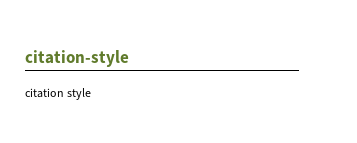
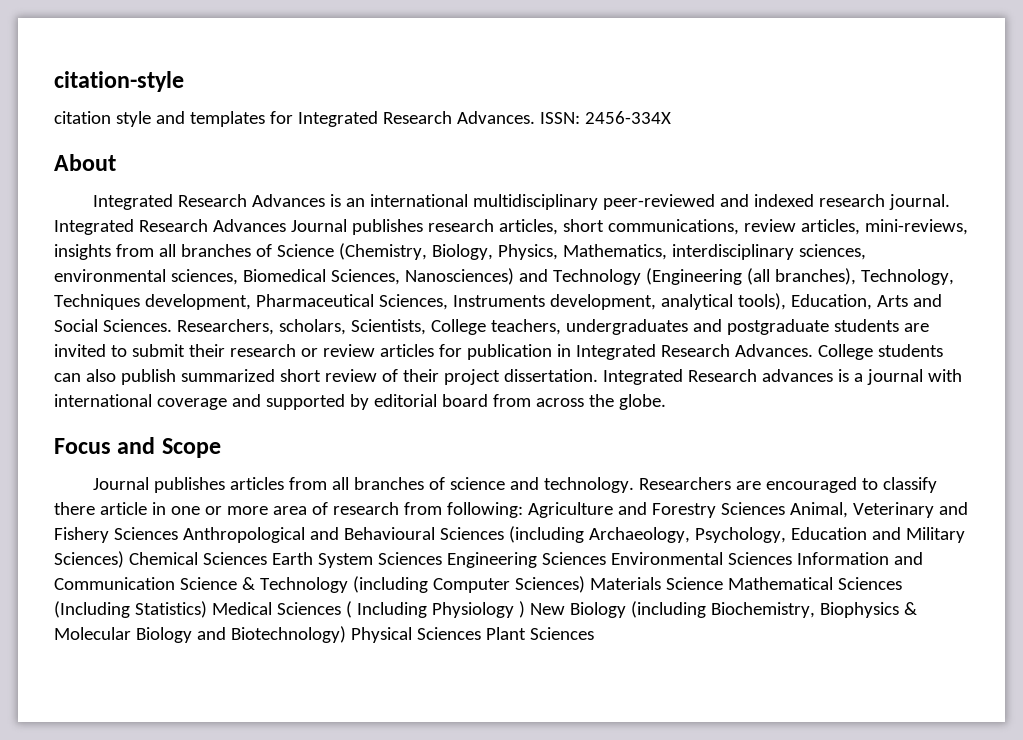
(92, 94) none -> [155,111,671,127] [54,154,116,171] [92,194,950,210] [54,219,968,235] [54,243,866,260] [54,268,954,285] [54,293,942,310] [54,319,929,335] [54,344,943,360] [54,369,962,385] [54,394,666,410] [54,437,221,458] [92,477,937,493] [54,502,968,518] [54,526,965,543] [54,551,923,568] [54,576,902,593] [54,601,917,618] [54,626,594,643] and templates for Integrated Research Advances. ISSN: 2456-334X // About // Integrated Research Advances is an international multidisciplinary peer-reviewed and indexed research journal. Integrated Research Advances Journal publishes research articles, short communications, review articles, mini-reviews, insights from all branches of Science (Chemistry, Biology, Physics, Mathematics, interdisciplinary sciences, environmental sciences, Biomedical Sciences, Nanosciences) and Technology (Engineering (all branches), Technology, Techniques development, Pharmaceutical Sciences, Instruments development, analytical tools), Education, Arts and Social Sciences. Researchers, scholars, Scientists, College teachers, undergraduates and postgraduate students are invited to submit their research or review articles for publication in Integrated Research Advances. College students can also publish summarized short review of their project dissertation. Integrated Research advances is a journal with international coverage and supported by editorial board from across the globe. // Focus and Scope // Journal publishes articles from all branches of science and technology. Researchers are encouraged to classify there article in one or more area of research from following: Agriculture and Forestry Sciences Animal, Veterinary and Fishery Sciences Anthropological and Behavioural Sciences (including Archaeology, Psychology, Education and Military Sciences) Chemical Sciences Earth System Sciences Engineering Sciences Environmental Sciences Information and Communication Science & Technology (including Computer Sciences) Materials Science Mathematical Sciences (Including Statistics) Medical Sciences ( Including Physiology ) New Biology (including Biochemistry, Biophysics & Molecular Biology and Biotechnology) Physical Sciences Plant Sciences

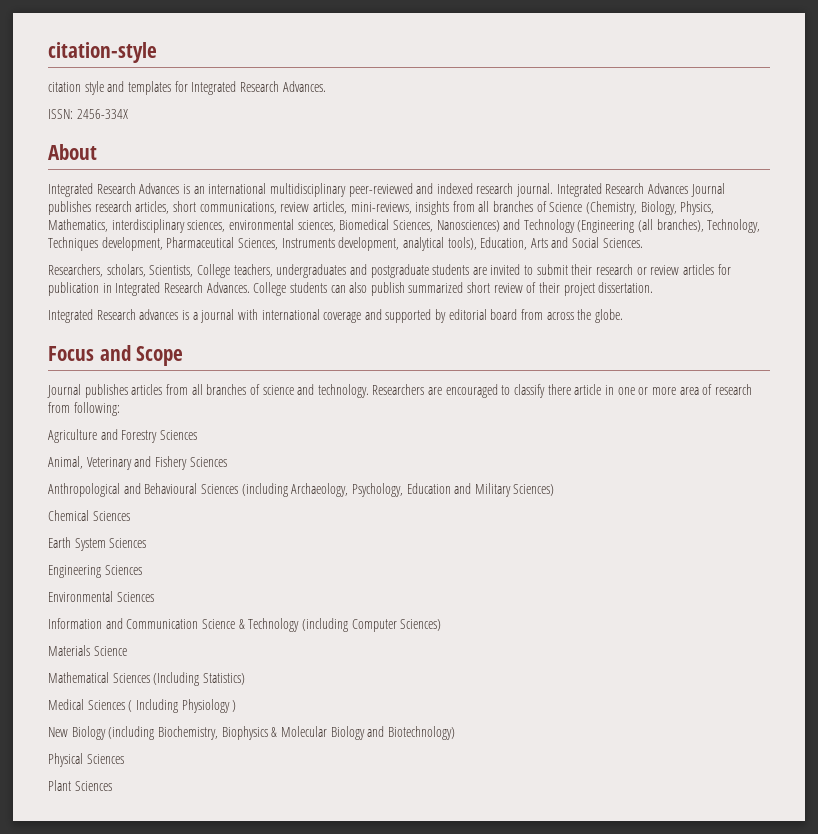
(535, 117) none -> (326, 86) //
(172, 325) none -> (643, 243) //
(598, 375) none -> (654, 287) //
(523, 510) none -> (120, 409) //
(785, 508) none -> (197, 435) //
(178, 533) none -> (227, 462) //
(124, 559) none -> (555, 490) //
(267, 558) none -> (130, 516) //
(442, 558) none -> (147, 543) //
(606, 558) none -> (142, 570) //
(792, 558) none -> (154, 597) //
(585, 584) none -> (442, 625) //
(723, 583) none -> (127, 651) //
(207, 609) none -> (245, 679) //
(525, 609) none -> (237, 706) //
(346, 634) none -> (455, 733) //
(481, 633) none -> (124, 759) //

